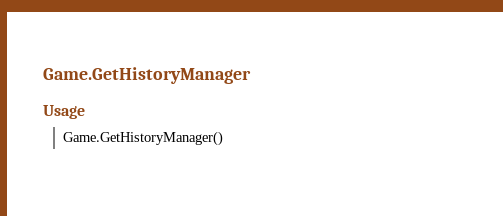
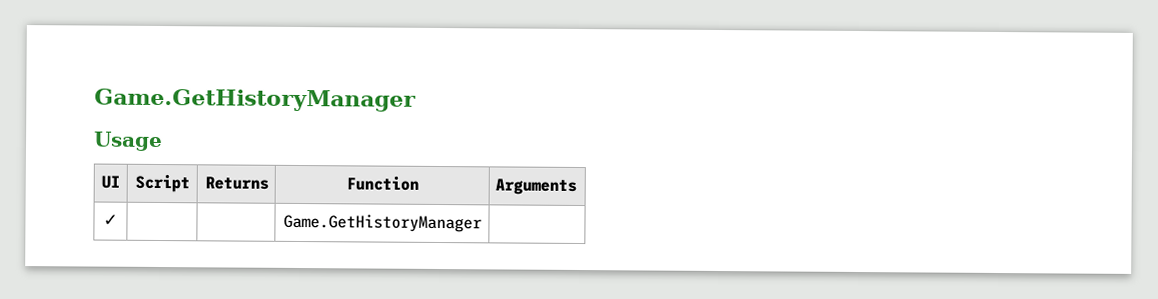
[63,131,224,146] // Game.GetHistoryManager() -> [101,175,120,189] [134,173,190,193] [204,176,269,190] [345,175,419,191] [495,178,578,195] [103,214,118,226] [282,213,482,233] // UI | Script | Returns | Function | Arguments // ✓ | | | Game.GetHistoryManager |

